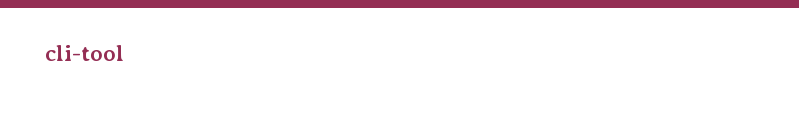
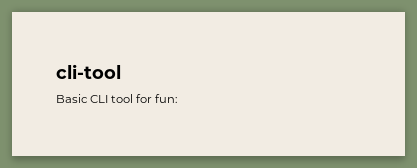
(124, 53) none -> [56,94,178,103] // Basic CLI tool for fun:

